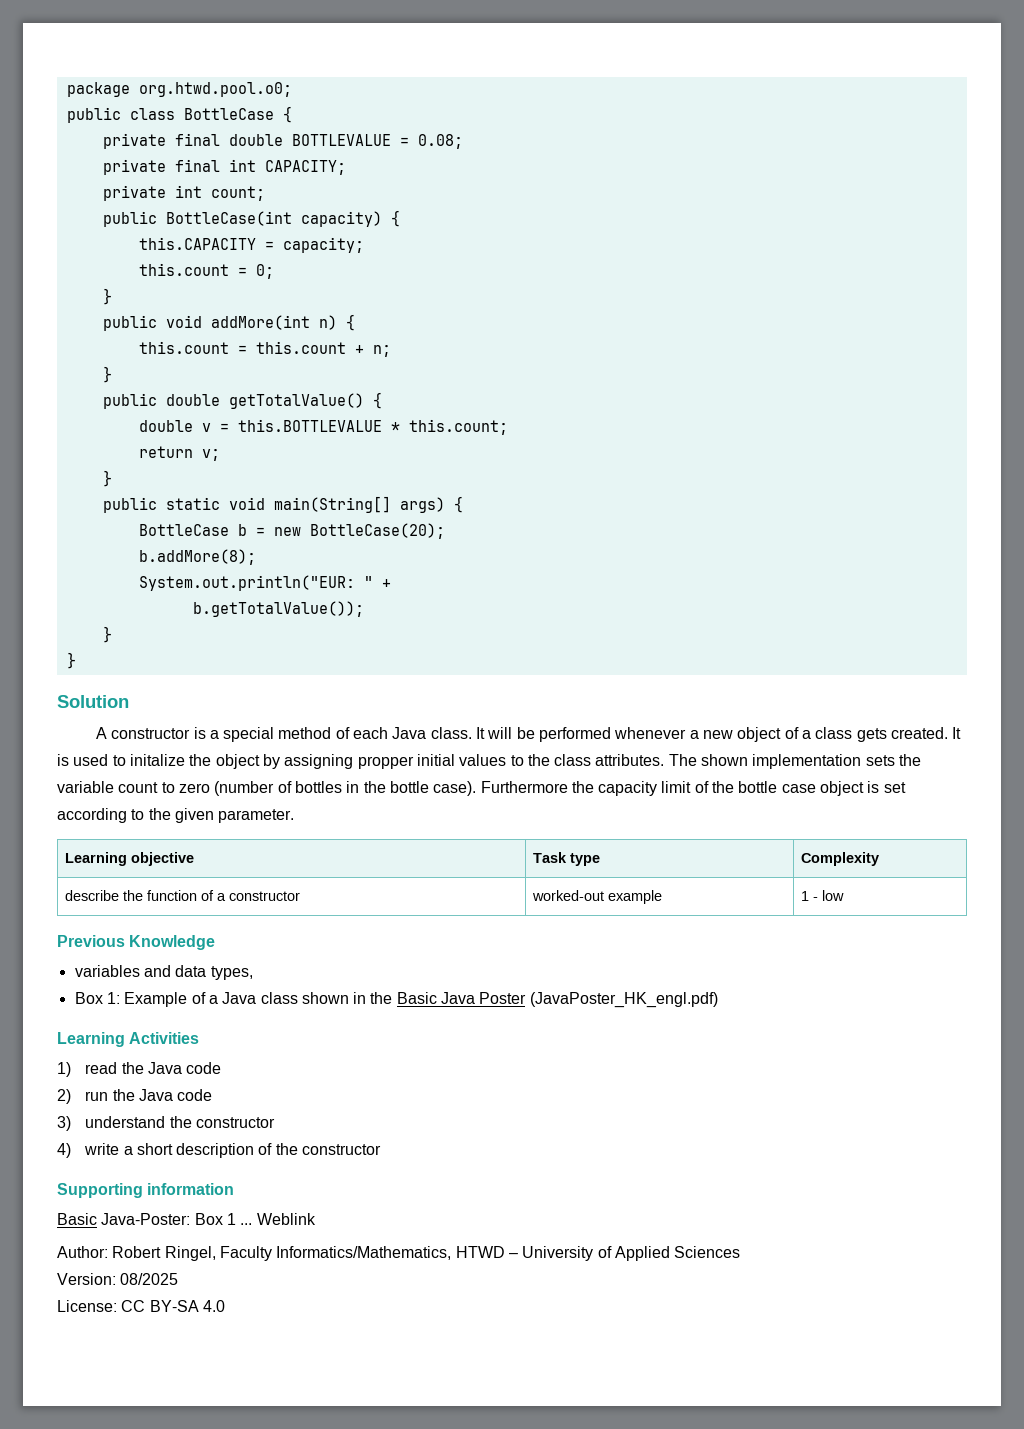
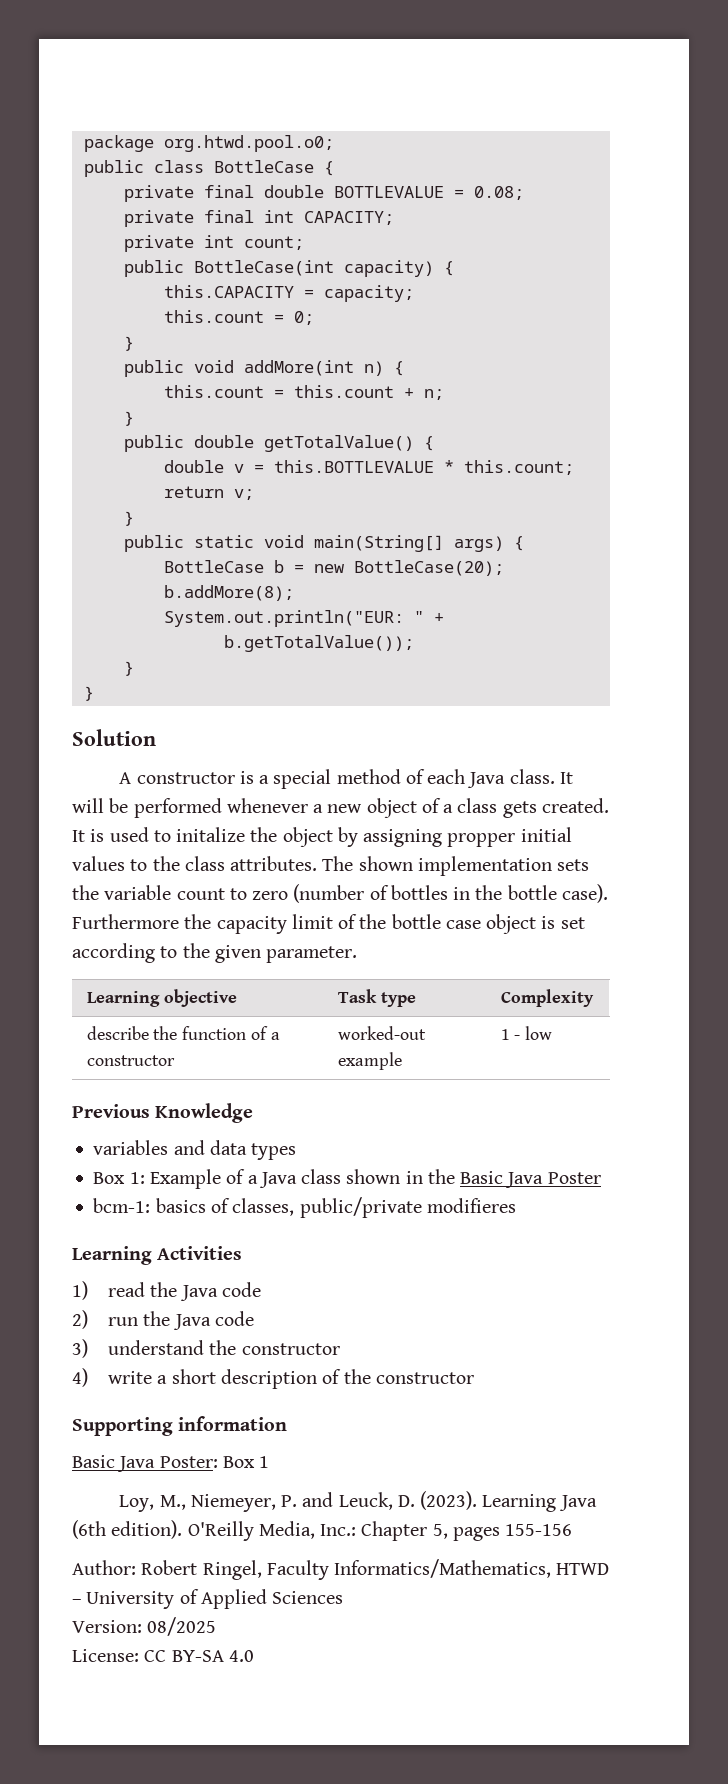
[210,966,253,980] types, -> [251,1143,297,1160] types
[529,992,718,1008] (JavaPoster_HK_engl.pdf) -> [93,1197,516,1218] // bcm-1: basics of classes, public/private modifieres
[101,1213,191,1225] Java-Poster: -> [117,1456,218,1472] Java Poster:
[240,1213,316,1225] ... Weblink -> [119,1491,597,1512] [72,1520,573,1541] // Loy, M., Niemeyer, P. and Leuck, D. (2023). Learning Java (6th edition). O'Reilly Media, Inc.: Chapter 5, pages 155-156

